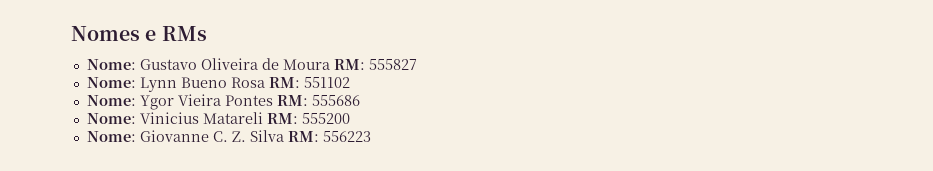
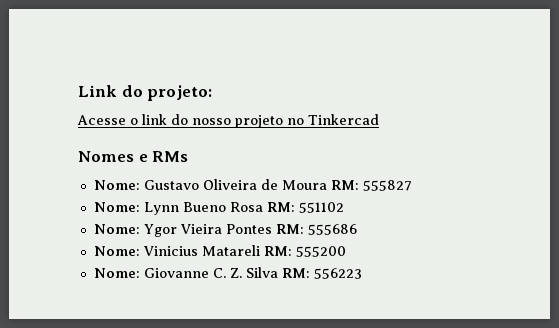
(71, 33) none -> [78,85,213,101] [77,114,379,128] Link do projeto: // Acesse o link do nosso projeto no Tinkercad //

